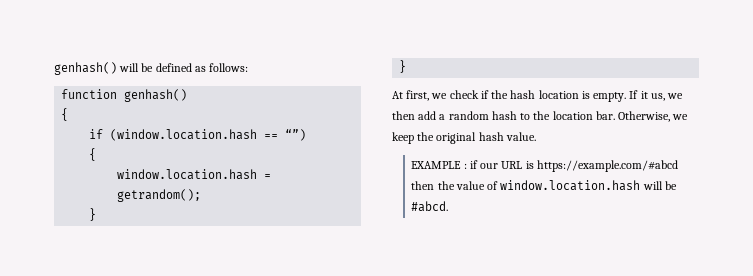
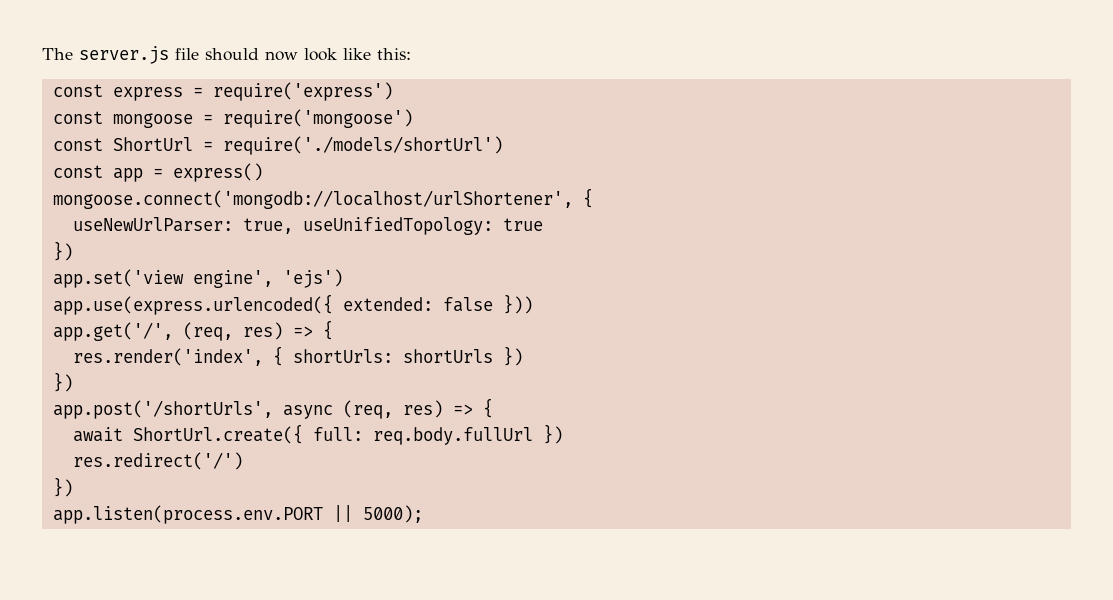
[54,62,249,75] [61,89,188,102] [61,108,69,121] [89,129,307,141] [89,148,97,161] [117,169,272,180] [117,189,202,202] [89,208,97,221] [399,60,407,73] [392,90,684,102] [392,111,689,122] [392,132,536,144] [411,160,678,172] [411,180,677,191] [411,201,449,212] genhash() will be defined as follows: // function genhash() // { // if (window.location.hash == “”) // { // window.location.hash = getrandom(); // } // } // At first, we check if the hash location is empty. If it us, we then add a random hash to the location bar. Otherwise, we keep the original hash value. // EXAMPLE : if our URL is https://example.com/#abcd then the value of window.location.hash will be #abcd. -> [42,46,411,64] [52,82,393,101] [52,109,413,128] [52,136,503,155] [52,163,263,182] [52,188,593,209] [72,217,543,235] [52,241,73,261] [52,269,343,288] [52,294,533,315] [52,320,333,341] [72,346,523,366] [52,372,73,392] [52,398,493,419] [72,424,563,445] [72,452,243,470] [52,477,73,497] [52,505,423,524] The server.js file should now look like this: // const express = require('express') // const mongoose = require('mongoose') // const ShortUrl = require('./models/shortUrl') // const app = express() // mongoose.connect('mongodb://localhost/urlShortener', { // useNewUrlParser: true, useUnifiedTopology: true // }) // app.set('view engine', 'ejs') // app.use(express.urlencoded({ extended: false })) // app.get('/', (req, res) => { // res.render('index', { shortUrls: shortUrls }) // }) // app.post('/shortUrls', async (req, res) => { // await ShortUrl.create({ full: req.body.fullUrl }) // res.redirect('/') // }) // app.listen(process.env.PORT || 5000);

